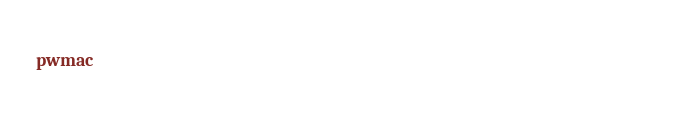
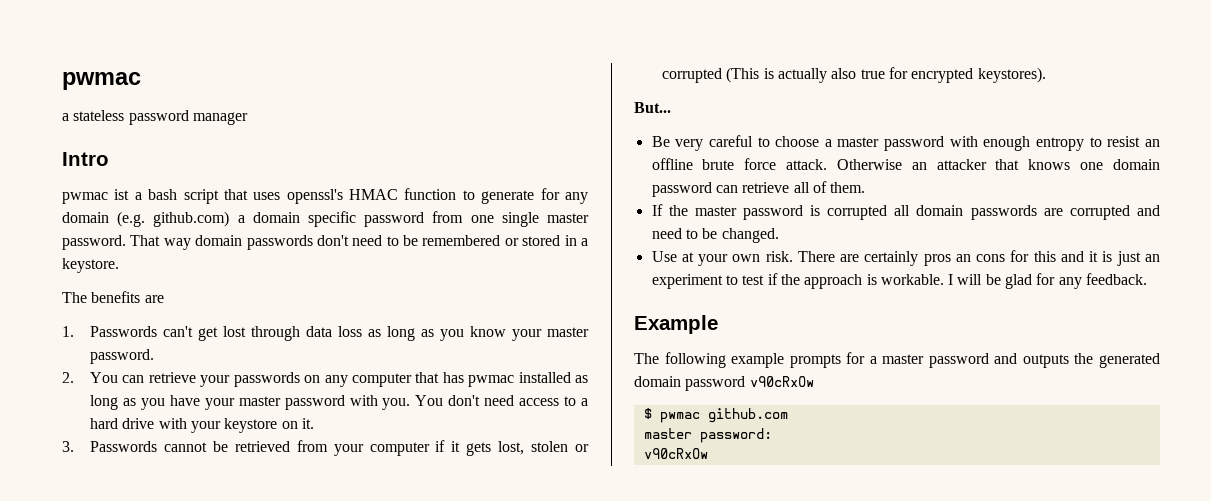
[36,57,94,70] pwmac -> [62,72,141,90] [62,110,248,125] [62,152,109,166] [62,188,588,204] [62,211,589,227] [62,235,589,250] [62,258,119,273] [62,291,164,303] [62,326,590,341] [90,349,155,364] [62,372,589,387] [90,395,589,410] [90,418,314,433] [62,440,590,456] [662,67,1046,83] [634,102,671,113] [651,135,1160,151] [651,158,1160,170] [651,181,866,197] [651,204,1160,220] [651,228,779,243] [651,250,1160,266] [651,273,1148,289] [634,315,718,334] [634,352,1161,368] [634,376,814,391] [643,408,788,423] [643,428,772,443] [643,448,708,459] pwmac // a stateless password manager // Intro // pwmac ist a bash script that uses openssl's HMAC function to generate for any domain (e.g. github.com) a domain specific password from one single master password. That way domain passwords don't need to be remembered or stored in a keystore. // The benefits are // 1. Passwords can't get lost through data loss as long as you know your master password. // 2. You can retrieve your passwords on any computer that has pwmac installed as long as you have your master password with you. You don't need access to a hard drive with your keystore on it. // 3. Passwords cannot be retrieved from your computer if it gets lost, stolen or corrupted (This is actually also true for encrypted keystores). // But... // Be very careful to choose a master password with enough entropy to resist an offline brute force attack. Otherwise an attacker that knows one domain password can retrieve all of them. // If the master password is corrupted all domain passwords are corrupted and need to be changed. // Use at your own risk. There are certainly pros an cons for this and it is just an experiment to test if the approach is workable. I will be glad for any feedback. // Example // The following example prompts for a master password and outputs the generated domain password v90cRxOw // $ pwmac github.com // master password: // v90cRxOw

